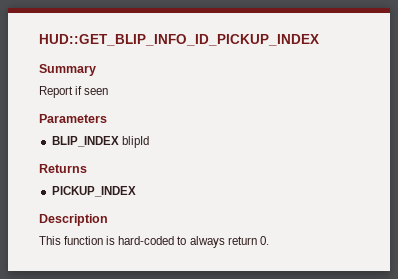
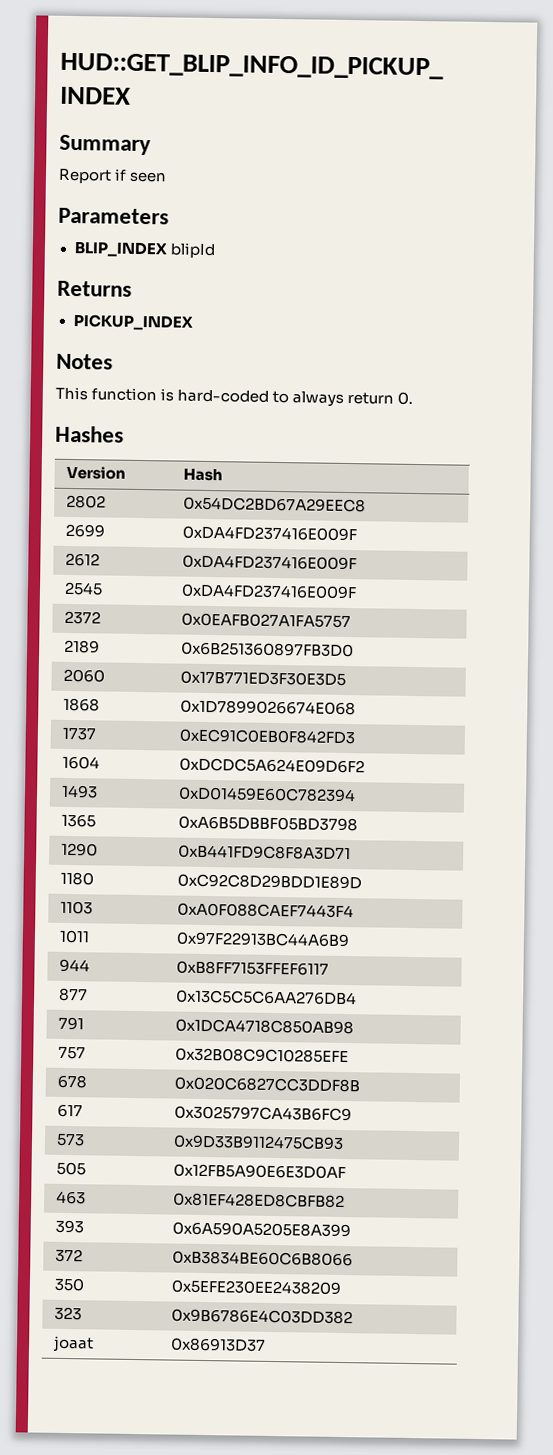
[39,214,108,226] Description -> [56,353,113,370] Notes
(269, 240) none -> [55,425,124,443] [65,465,126,480] [182,468,223,482] [65,494,106,509] [182,496,366,513] [64,523,105,538] [181,525,357,542] [64,552,100,567] [181,554,357,571] [63,581,103,596] [180,583,357,600] [63,610,101,625] [180,612,351,629] [63,639,100,654] [180,641,354,658] [62,668,105,683] [179,670,346,686] [62,697,100,712] [179,699,356,716] [61,727,96,741] [178,728,355,745] [61,755,100,770] [178,757,365,774] [60,784,98,799] [177,786,356,803] [60,813,96,828] [177,815,358,832] [60,842,98,857] [177,844,351,861] [59,871,94,886] [176,873,362,890] [59,900,93,915] [176,902,354,919] [58,929,90,944] [175,931,350,948] [58,958,90,973] [175,960,329,976] [58,987,88,1002] [175,989,357,1006] [57,1016,84,1031] [174,1018,354,1035] [57,1046,86,1060] [174,1047,349,1064] [56,1074,87,1089] [173,1076,360,1093] [56,1103,83,1118] [173,1105,352,1122] [55,1133,85,1147] [172,1134,344,1151] [55,1161,86,1176] [172,1163,346,1180] [55,1190,86,1205] [172,1192,345,1209] [54,1219,84,1234] [171,1221,351,1238] [54,1248,83,1263] [171,1250,353,1267] [53,1277,85,1292] [170,1279,341,1295] [53,1306,82,1321] [170,1308,353,1325] [51,1335,94,1353] [169,1337,266,1352] // Hashes // Version | Hash // 2802 | 0x54DC2BD67A29EEC8 // 2699 | 0xDA4FD237416E009F // 2612 | 0xDA4FD237416E009F // 2545 | 0xDA4FD237416E009F // 2372 | 0x0EAFB027A1FA5757 // 2189 | 0x6B251360897FB3D0 // 2060 | 0x17B771ED3F30E3D5 // 1868 | 0x1D7899026674E068 // 1737 | 0xEC91C0EB0F842FD3 // 1604 | 0xDCDC5A624E09D6F2 // 1493 | 0xD01459E60C782394 // 1365 | 0xA6B5DBBF05BD3798 // 1290 | 0xB441FD9C8F8A3D71 // 1180 | 0xC92C8D29BDD1E89D // 1103 | 0xA0F088CAEF7443F4 // 1011 | 0x97F22913BC44A6B9 // 944 | 0xB8FF7153FFEF6117 // 877 | 0x13C5C5C6AA276DB4 // 791 | 0x1DCA4718C850AB98 // 757 | 0x32B08C9C10285EFE // 678 | 0x020C6827CC3DDF8B // 617 | 0x3025797CA43B6FC9 // 573 | 0x9D33B9112475CB93 // 505 | 0x12FB5A90E6E3D0AF // 463 | 0x81EF428ED8CBFB82 // 393 | 0x6A590A5205E8A399 // 372 | 0xB3834BE60C6B8066 // 350 | 0x5EFE230EE2438209 // 323 | 0x9B6786E4C03DD382 // joaat | 0x86913D37

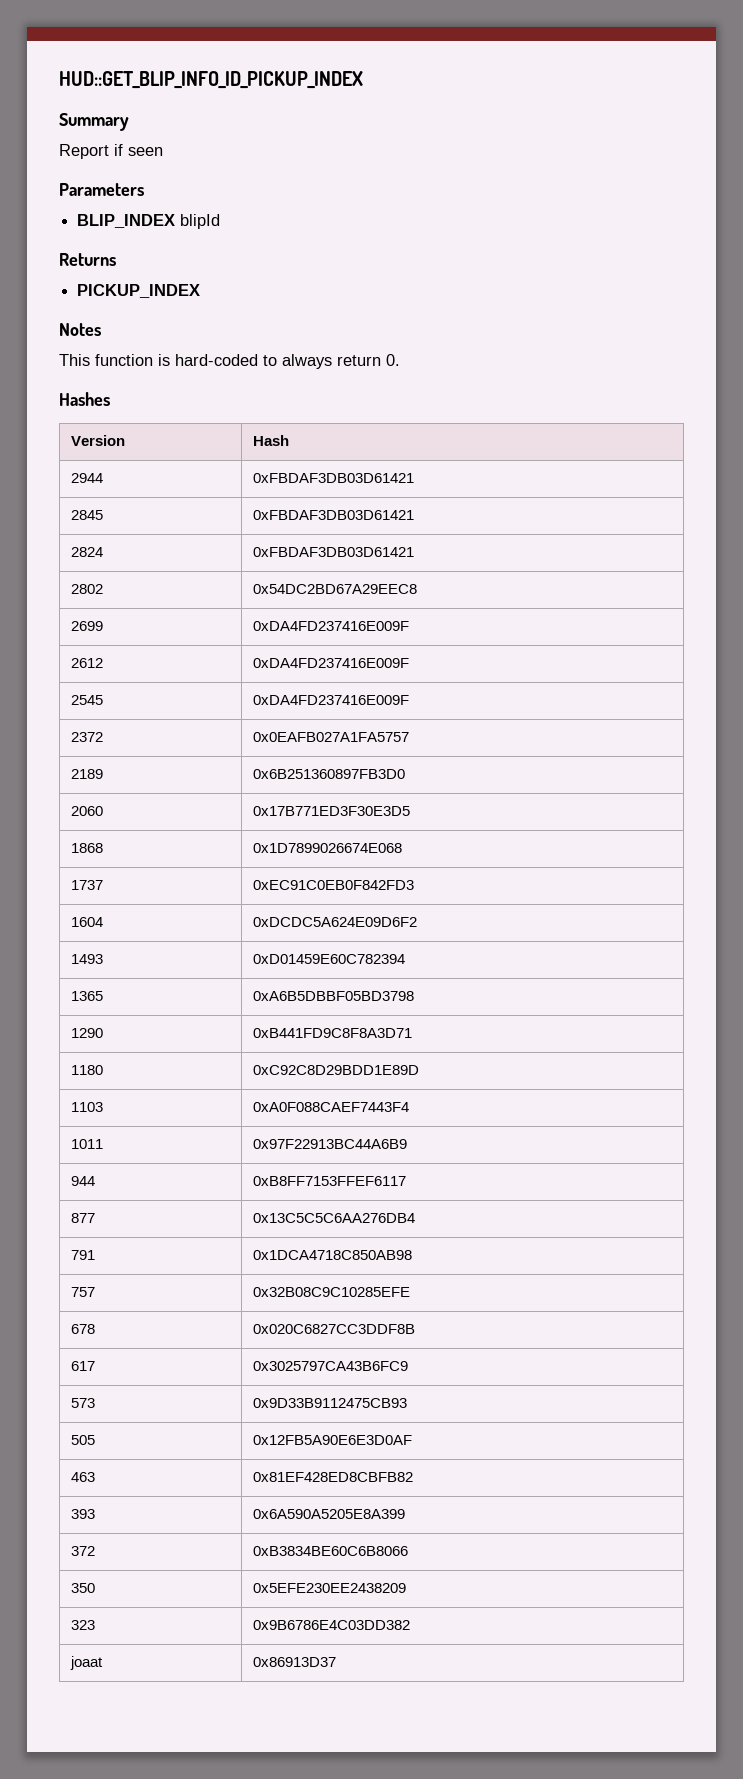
(223, 475) none -> [71,473,104,483] [253,473,415,483] [71,510,104,520] [253,510,415,520] [71,547,104,557] [253,547,415,557] // 2944 | 0xFBDAF3DB03D61421 // 2845 | 0xFBDAF3DB03D61421 // 2824 | 0xFBDAF3DB03D61421

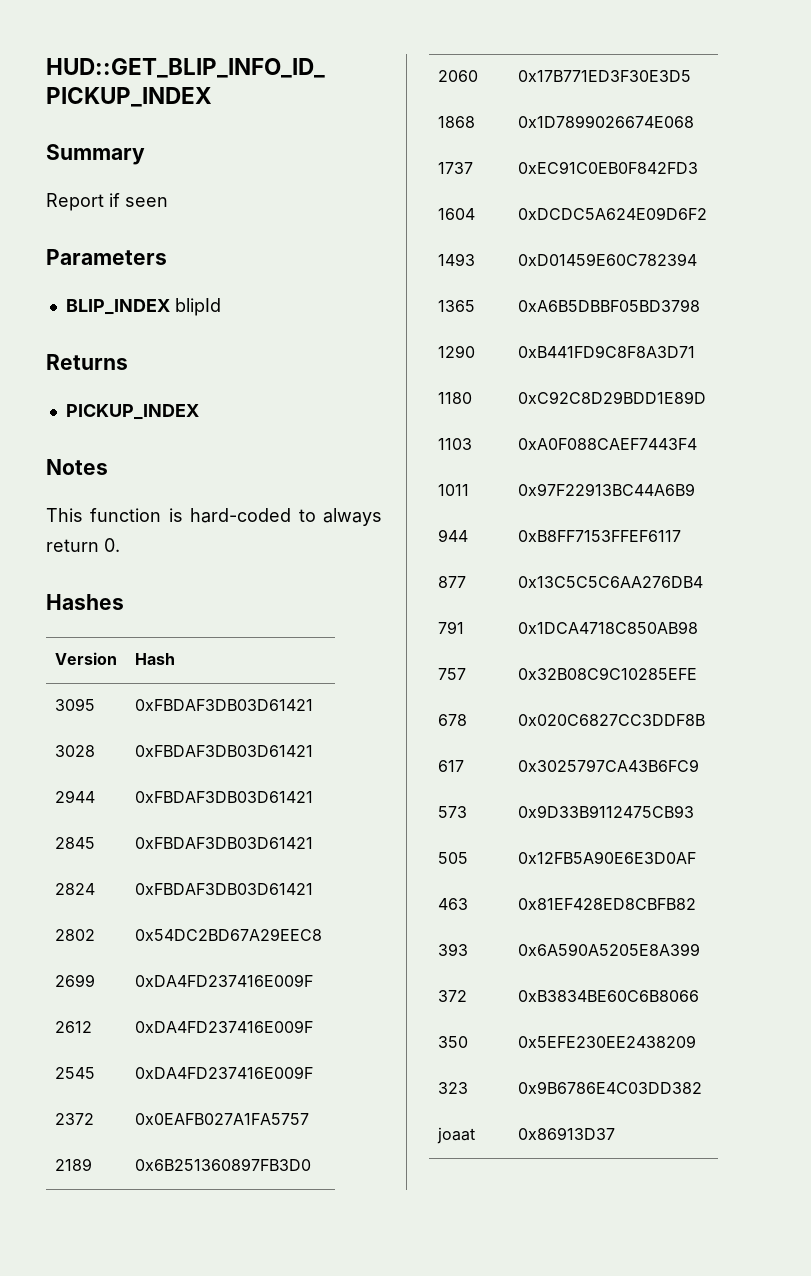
(290, 440) none -> [54,698,95,711] [134,699,313,711] [54,745,95,757] [134,745,313,757] // 3095 | 0xFBDAF3DB03D61421 // 3028 | 0xFBDAF3DB03D61421

